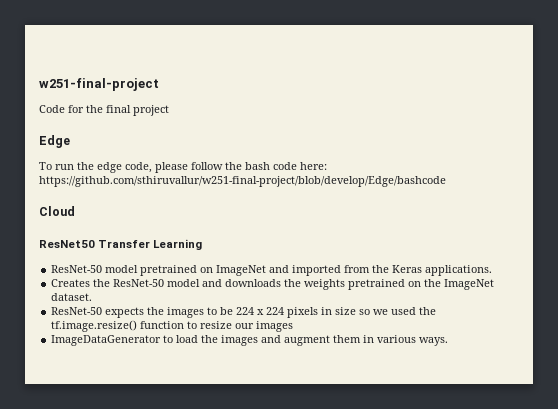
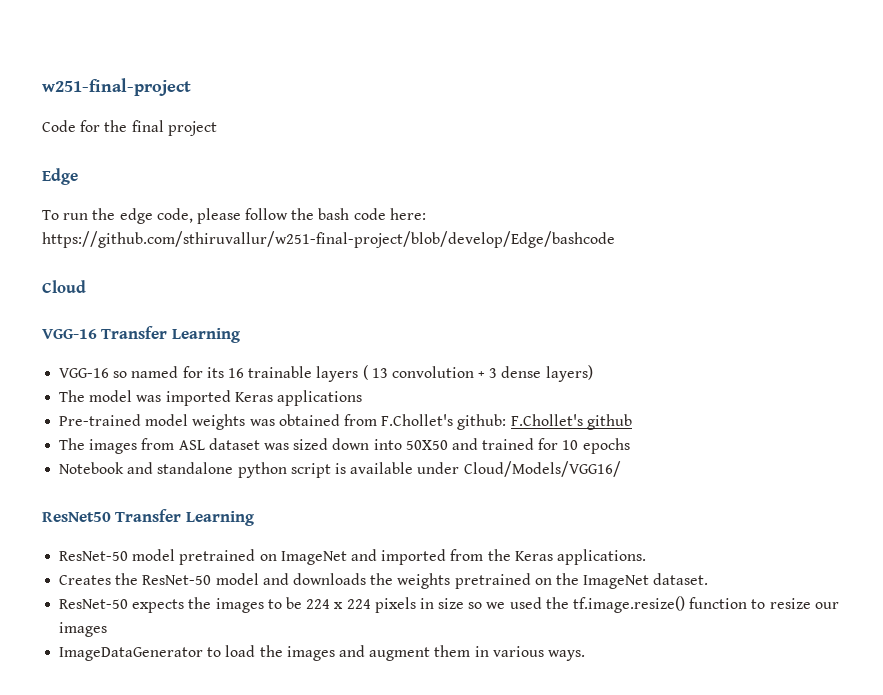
(75, 211) none -> [42,326,240,343] [59,365,593,382] [59,390,362,406] [59,414,632,430] [59,438,630,454] [59,461,621,478] // VGG-16 Transfer Learning // VGG-16 so named for its 16 trainable layers ( 13 convolution + 3 dense layers) // The model was imported Keras applications // Pre-trained model weights was obtained from F.Chollet's github: F.Chollet's github // The images from ASL dataset was sized down into 50X50 and trained for 10 epochs // Notebook and standalone python script is available under Cloud/Models/VGG16/

